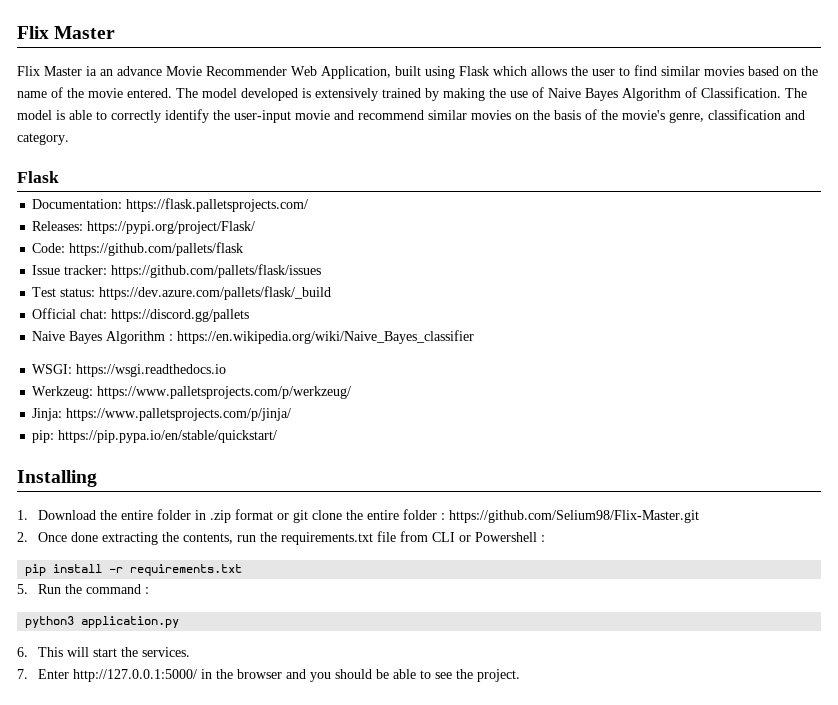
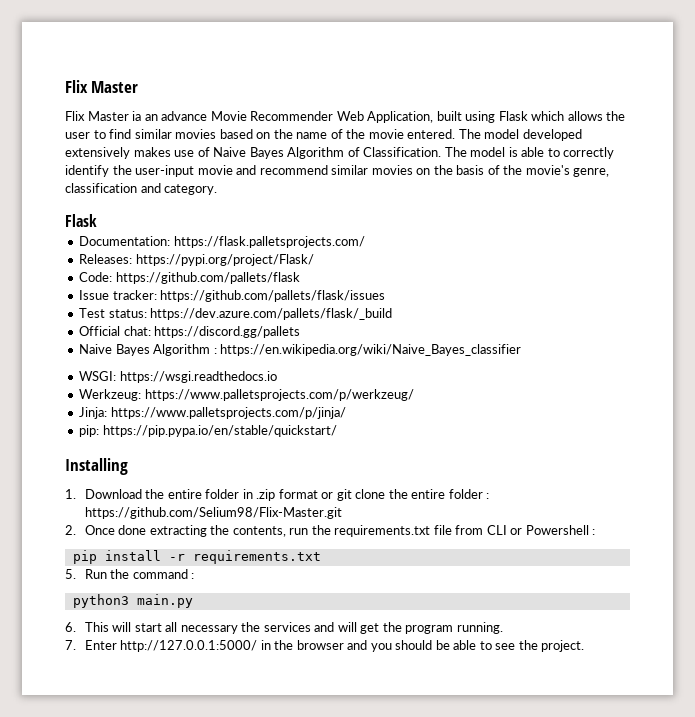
[302,88,506,101] is extensively trained by making the -> [65,147,171,159] extensively makes
[81,616,180,628] application.py -> [136,594,193,608] main.py
[120,647,190,657] the services. -> [165,622,503,634] all necessary the services and will get the program running.

